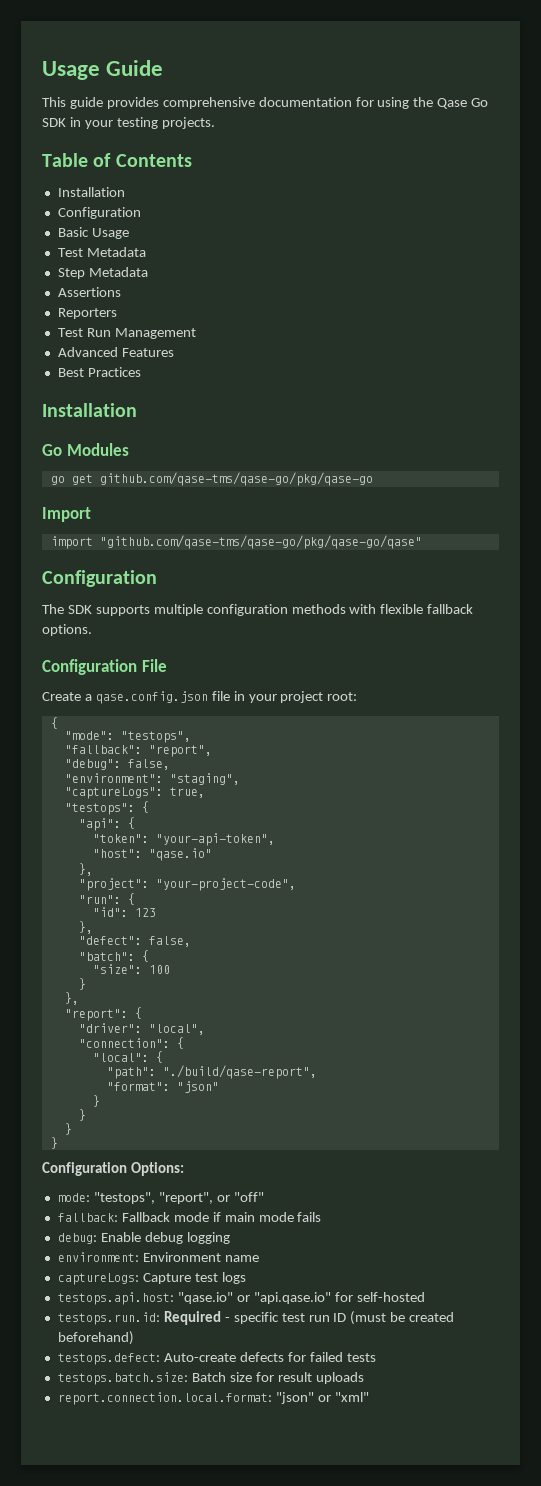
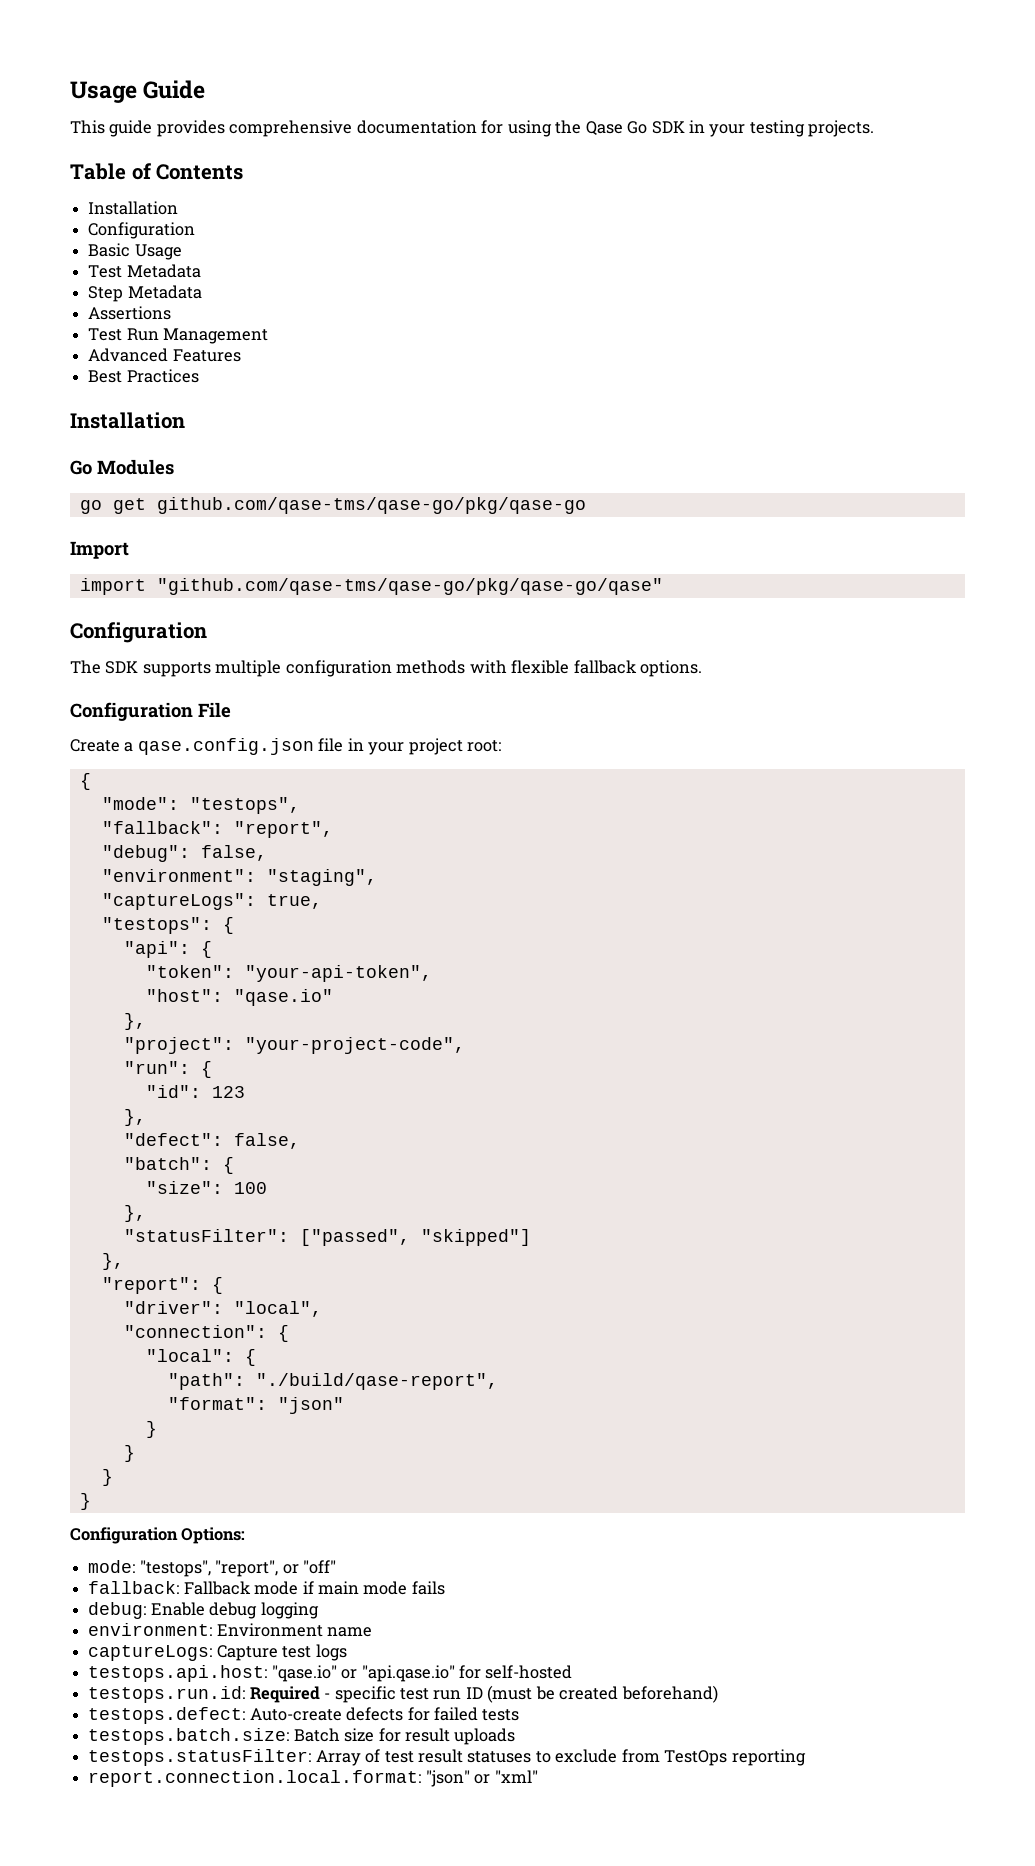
[57,308,117,319] // Reporters -> (172, 313) none
[78,978,86,990] } -> [123,1205,146,1222] [123,1229,531,1246] }, // "statusFilter": ["passed", "skipped"]
(364, 1378) none -> [88,1749,806,1766] // testops.statusFilter: Array of test result statuses to exclude from TestOps reporting

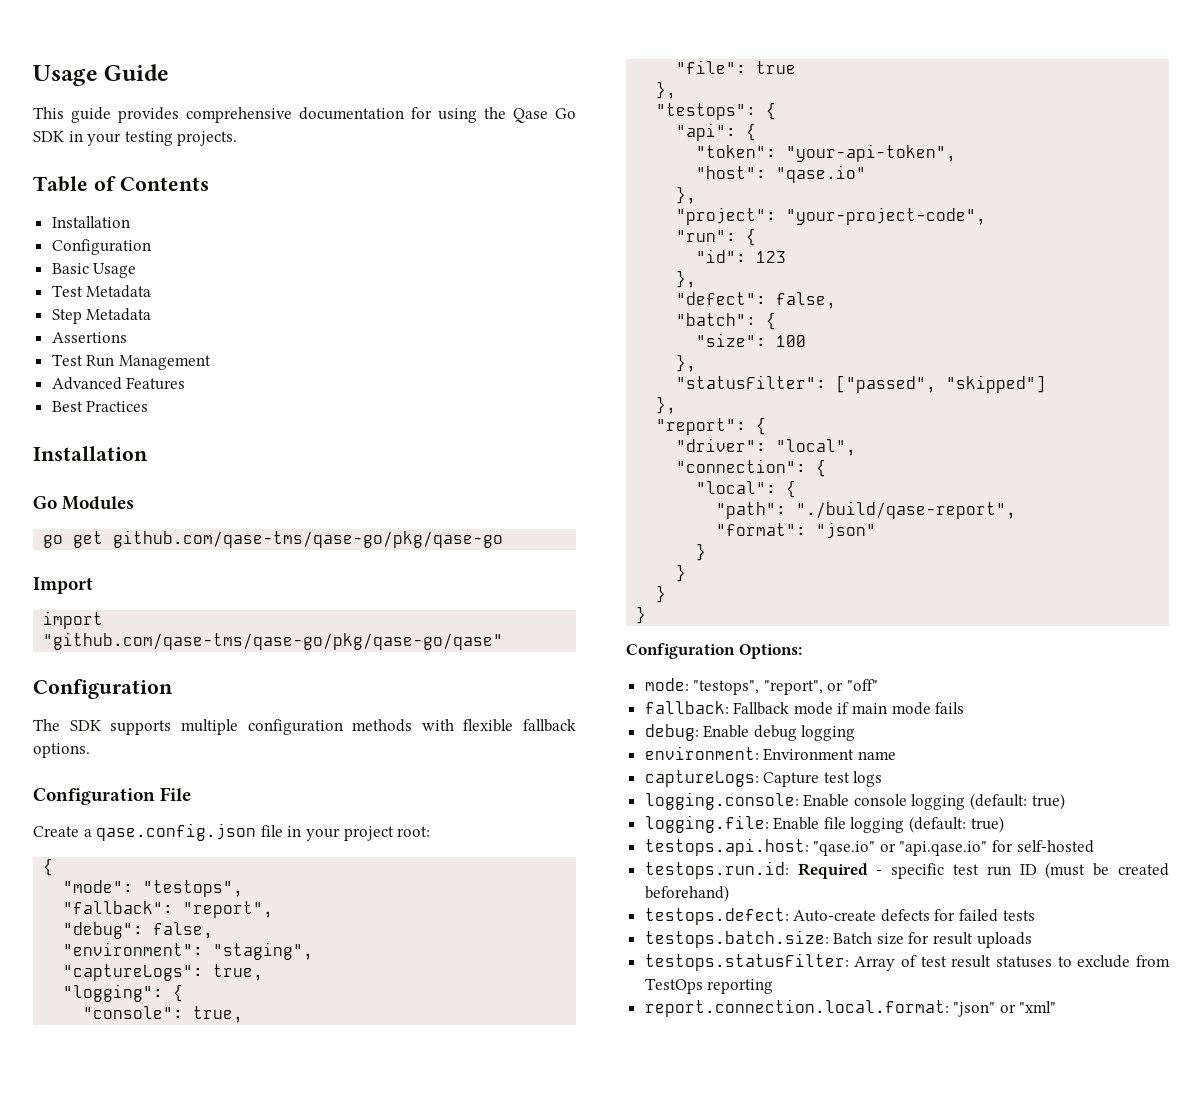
(322, 901) none -> [63,984,184,1002] [83,1006,244,1023] [676,60,797,74] [656,81,677,99] // "logging": { // "console": true, // "file": true // },
(347, 1652) none -> [644,792,1065,810] [644,815,1004,833] // logging.console: Enable console logging (default: true) // logging.file: Enable file logging (default: true)

